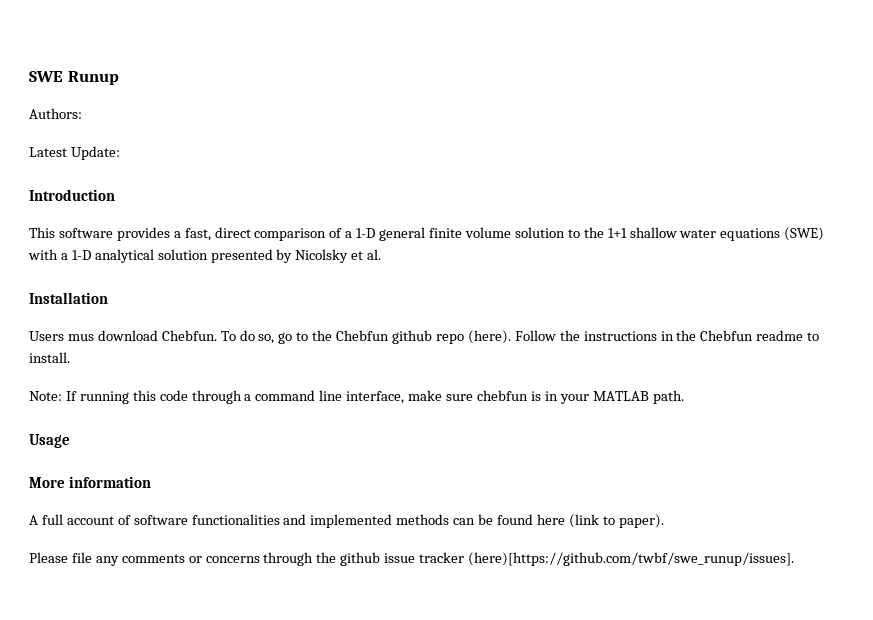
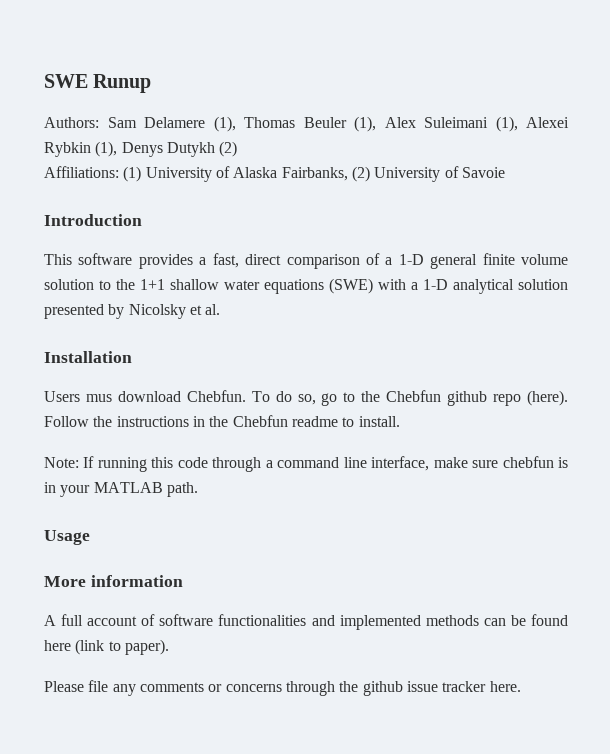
[29,146,120,160] // Latest Update: -> [107,116,569,132] [44,141,238,157] [44,166,505,182] Sam Delamere (1), Thomas Beuler (1), Alex Suleimani (1), Alexei Rybkin (1), Denys Dutykh (2) // Affiliations: (1) University of Alaska Fairbanks, (2) University of Savoie
[468,552,795,566] (here)[https://github.com/twbf/swe_runup/issues]. -> [489,681,521,692] here.

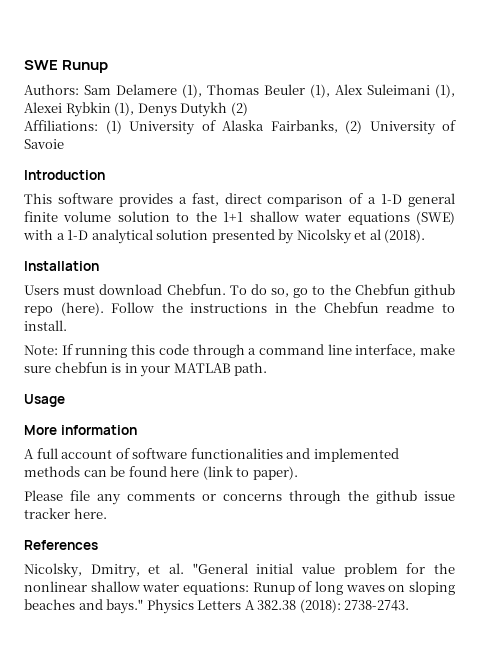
[205,304,221,315] al. -> [369,229,426,243] al (2018).
[85,394,112,402] mus -> [63,285,96,295] must
(521, 686) none -> [24,540,98,550] [24,563,456,578] [24,581,456,595] [24,599,410,614] // References // Nicolsky, Dmitry, et al. "General initial value problem for the nonlinear shallow water equations: Runup of long waves on sloping beaches and bays." Physics Letters A 382.38 (2018): 2738-2743.

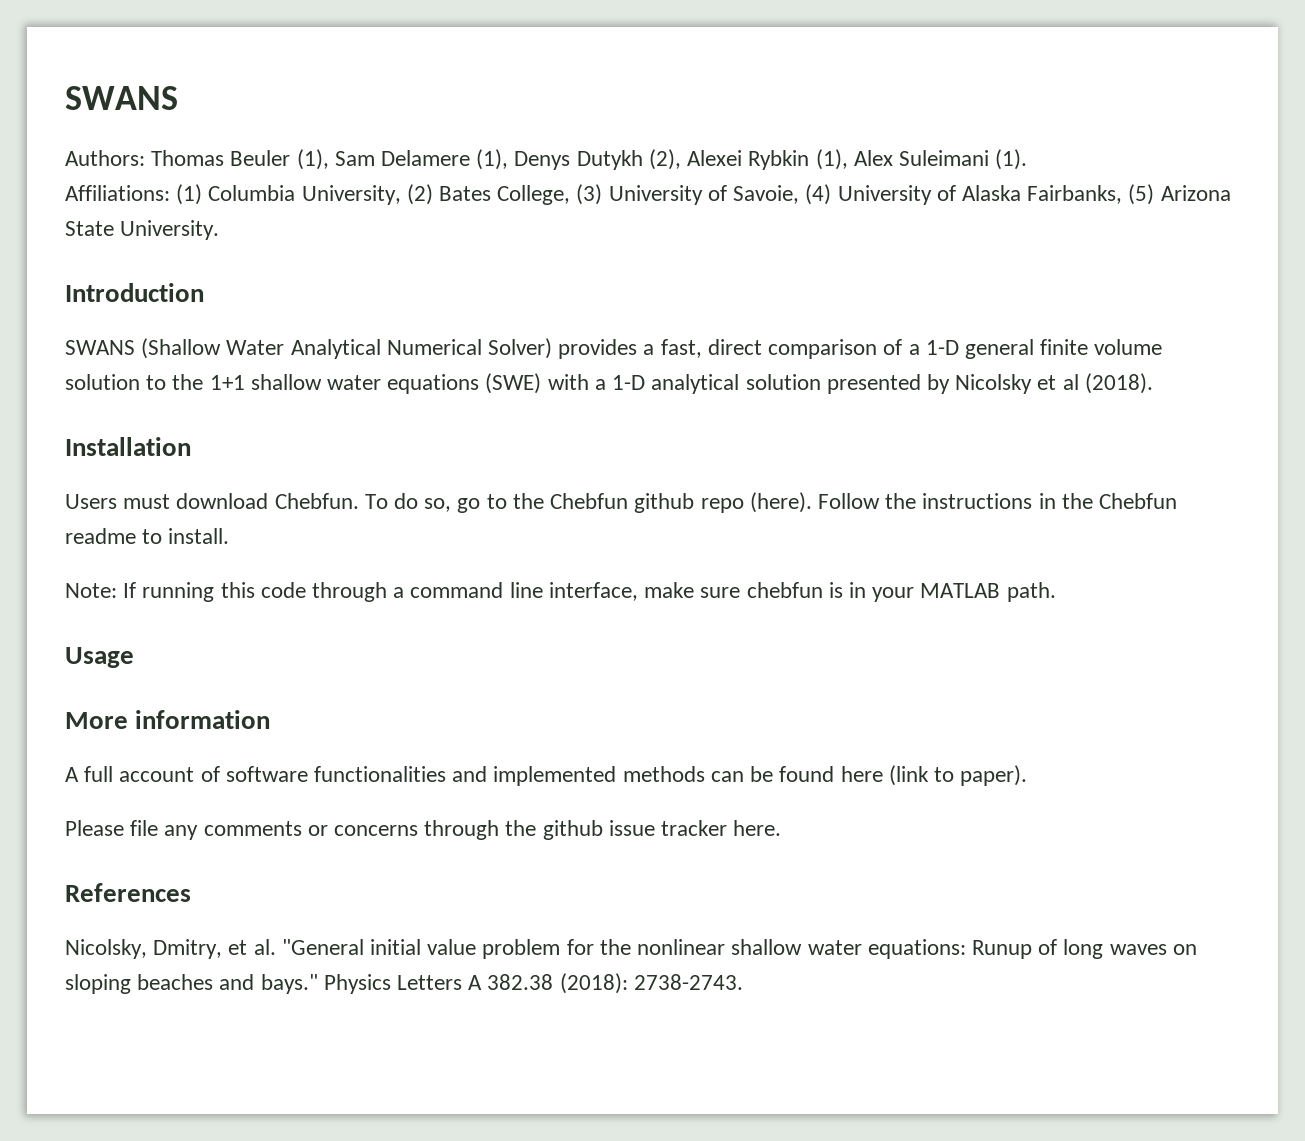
[24,60,109,73] SWE Runup -> [65,86,178,110] SWANS
[84,84,455,98] [24,102,248,117] [24,120,456,135] [24,139,64,149] [24,170,105,180] [24,193,113,204] Sam Delamere (1), Thomas Beuler (1), Alex Suleimani (1), Alexei Rybkin (1), Denys Dutykh (2) // Affiliations: (1) University of Alaska Fairbanks, (2) University of Savoie // Introduction // This software -> [151,149,1028,170] [65,184,1231,205] [65,220,220,240] [65,283,204,302] [65,338,553,359] Thomas Beuler (1), Sam Delamere (1), Denys Dutykh (2), Alexei Rybkin (1), Alex Suleimani (1). // Affiliations: (1) Columbia University, (2) Bates College, (3) University of Savoie, (4) University of Alaska Fairbanks, (5) Arizona State University. // Introduction // SWANS (Shallow Water Analytical Numerical Solver)

